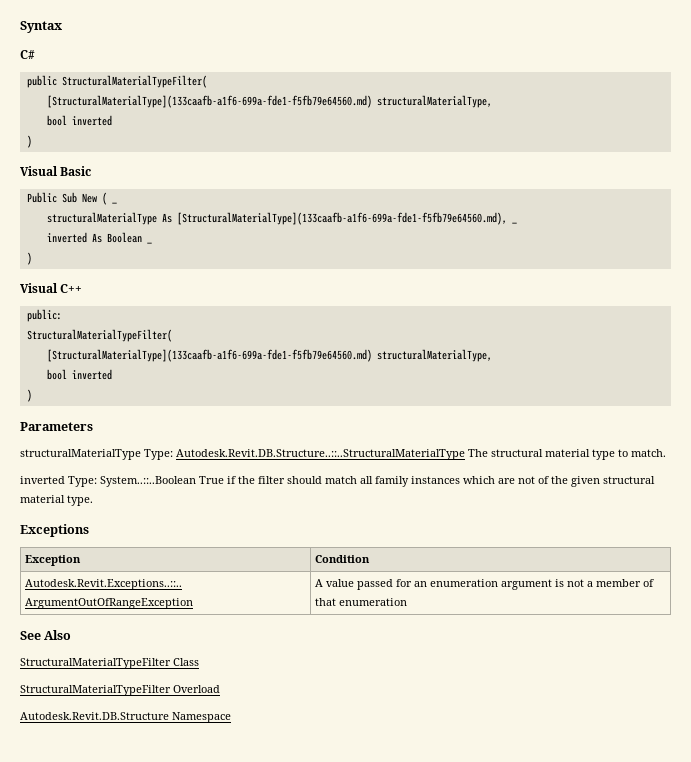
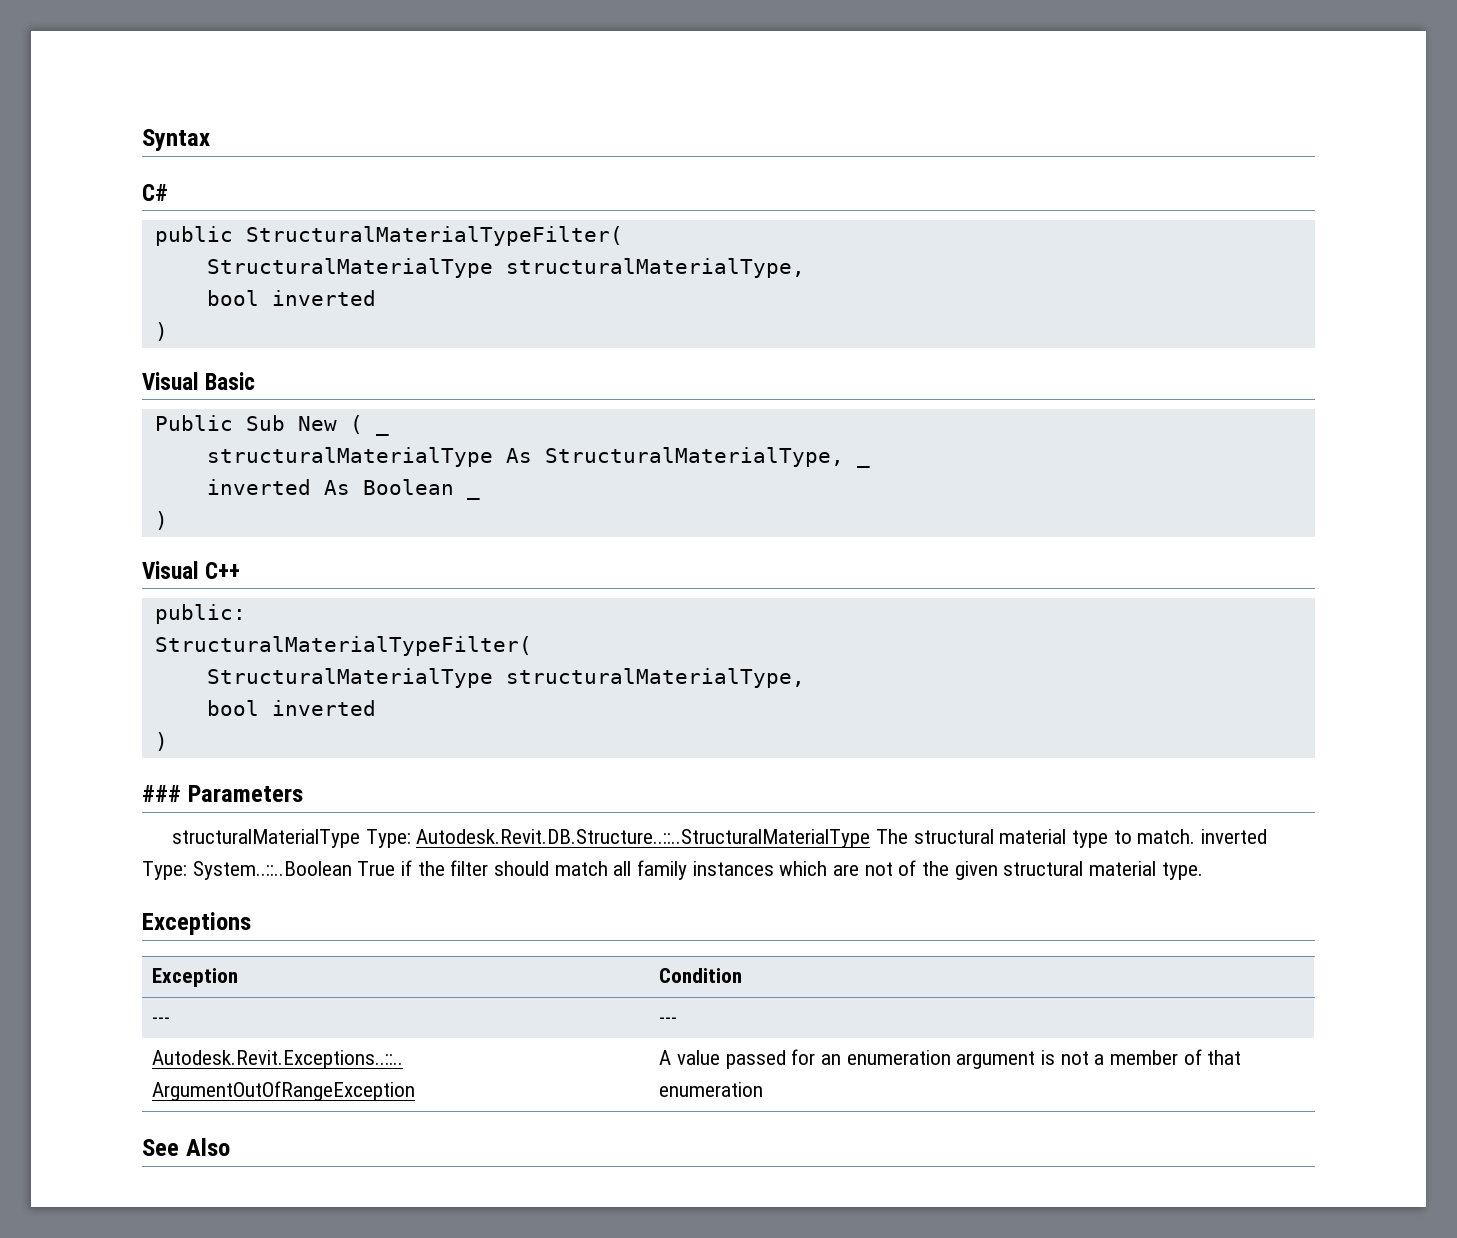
[46,95,372,108] [StructuralMaterialType](133caafb-a1f6-699a-fde1-f5fb79e64560.md) -> [206,258,493,278] StructuralMaterialType
[176,212,507,225] [StructuralMaterialType](133caafb-a1f6-699a-fde1-f5fb79e64560.md), -> [544,447,844,467] StructuralMaterialType,
[46,349,492,362] [46,369,112,380] [26,389,32,402] [StructuralMaterialType](133caafb-a1f6-699a-fde1-f5fb79e64560.md) structuralMaterialType, // bool inverted // ) // -> [206,668,805,688] [206,700,376,716] [154,732,168,751] [142,785,181,802] StructuralMaterialType structuralMaterialType, // bool inverted // ) // ###
(666, 453) // -> (1196, 836) none
(370, 559) none -> [152,1017,171,1024] [659,1017,678,1024] // --- | ---
[20,658,199,669] [20,685,220,696] [20,712,231,723] // StructuralMaterialTypeFilter Class // StructuralMaterialTypeFilter Overload // Autodesk.Revit.DB.Structure Namespace -> (230, 1147) none

